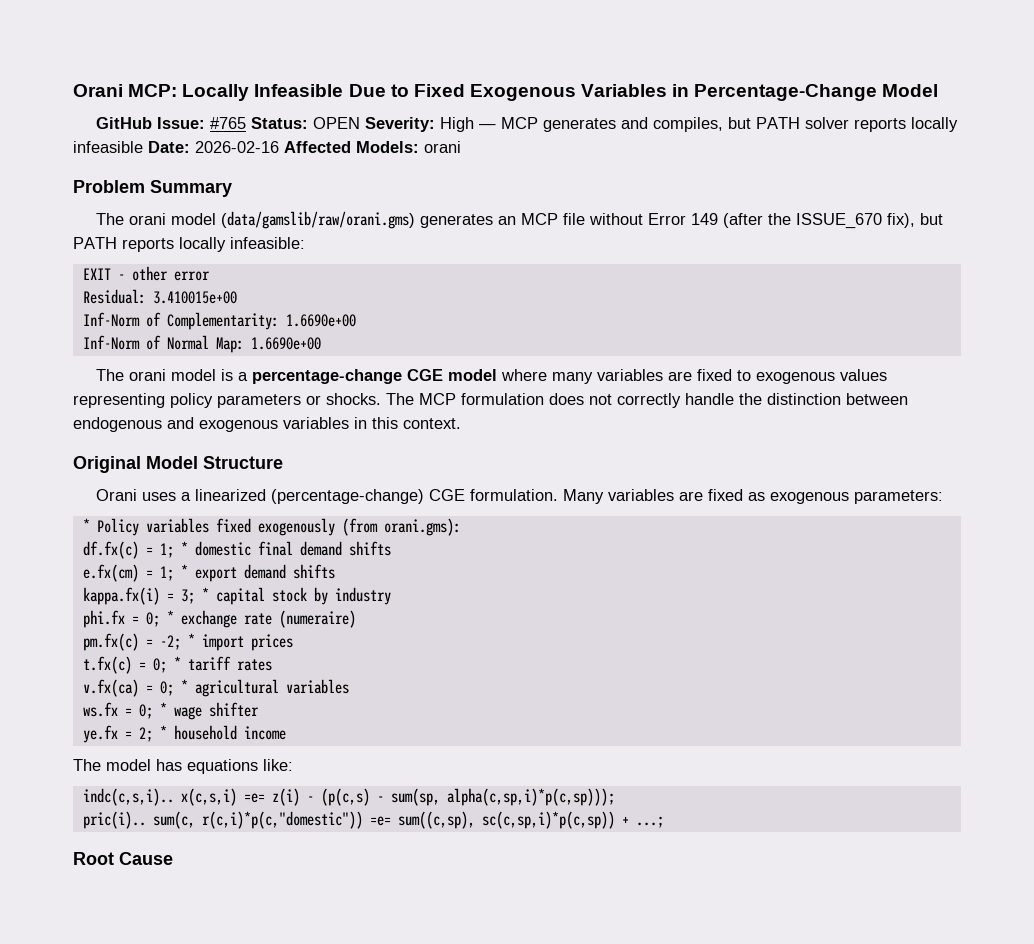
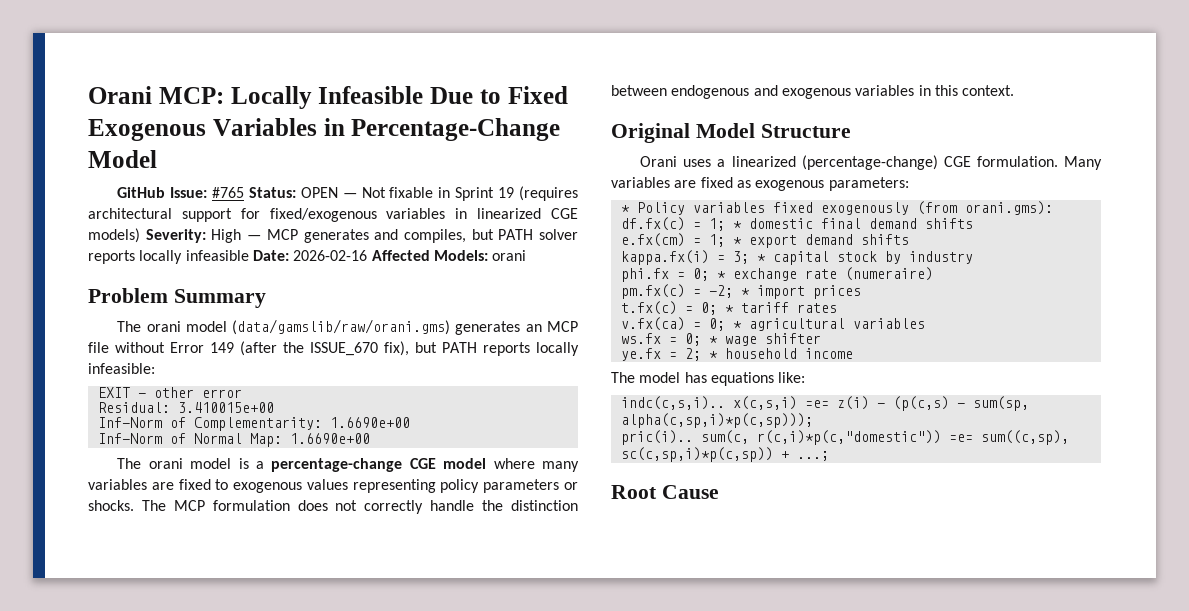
(361, 123) none -> [342,186,578,201] [88,208,578,222] [88,228,140,243] — Not fixable in Sprint 19 (requires architectural support for fixed/exogenous variables in linearized CGE models)

